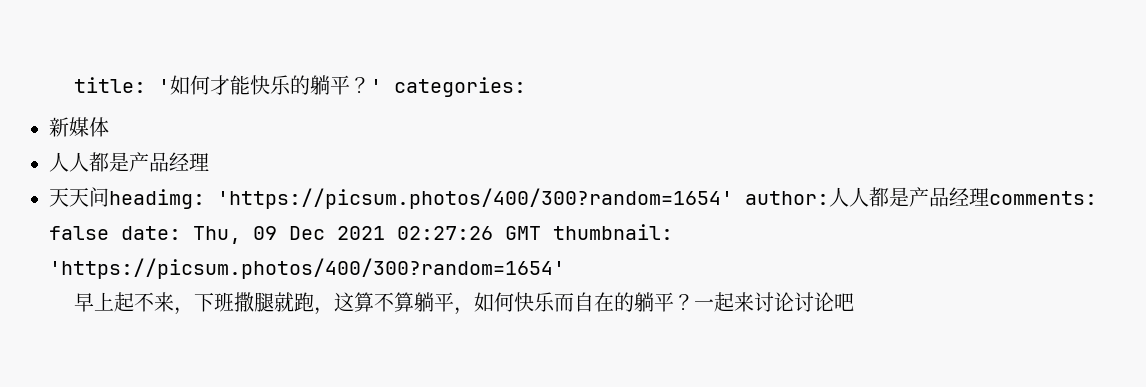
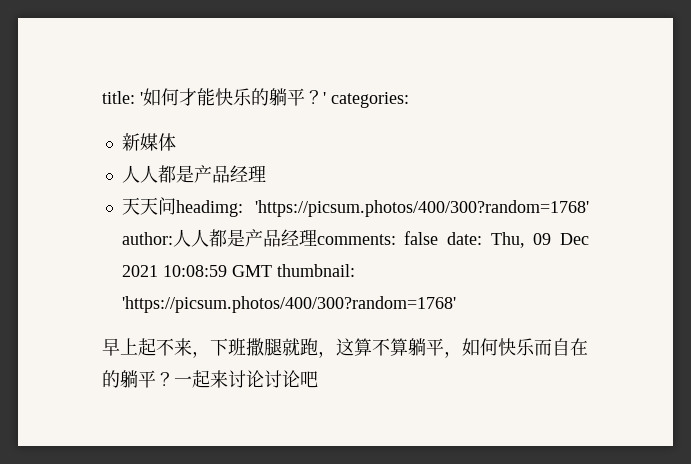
[217,188,733,209] 'https://picsum.photos/400/300?random=1654' -> [255,200,589,217] 'https://picsum.photos/400/300?random=1768'
[397,226,493,240] 02:27:26 -> [162,265,227,277] 10:08:59
[49,258,565,279] 'https://picsum.photos/400/300?random=1654' -> [121,296,456,313] 'https://picsum.photos/400/300?random=1768'

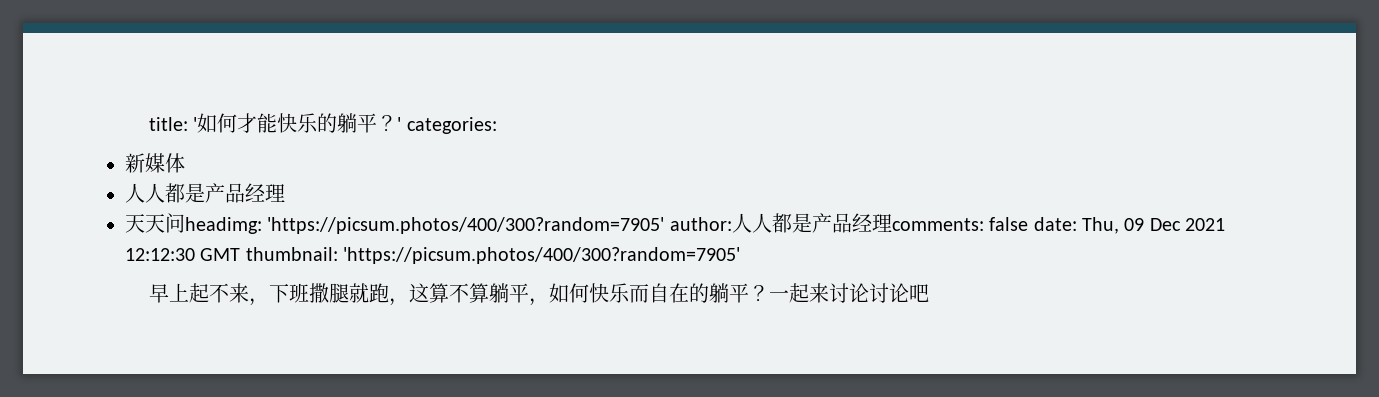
[255,200,589,217] 'https://picsum.photos/400/300?random=1768' -> [267,217,665,234] 'https://picsum.photos/400/300?random=7905'
[162,265,227,277] 10:08:59 -> [125,248,195,261] 12:12:30
[121,296,456,313] 'https://picsum.photos/400/300?random=1768' -> [343,247,741,264] 'https://picsum.photos/400/300?random=7905'

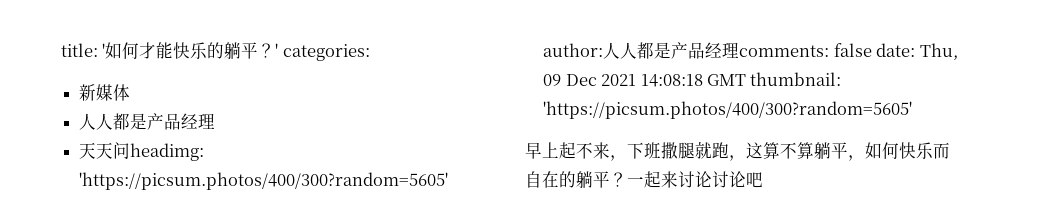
[267,217,665,234] 'https://picsum.photos/400/300?random=7905' -> [79,172,449,190] 'https://picsum.photos/400/300?random=5605'
[125,248,195,261] 12:12:30 -> [640,74,703,87] 14:08:18
[343,247,741,264] 'https://picsum.photos/400/300?random=7905' -> [543,101,913,119] 'https://picsum.photos/400/300?random=5605'

